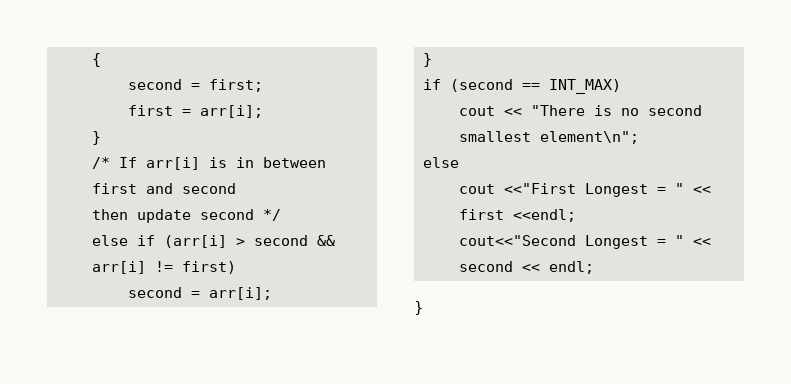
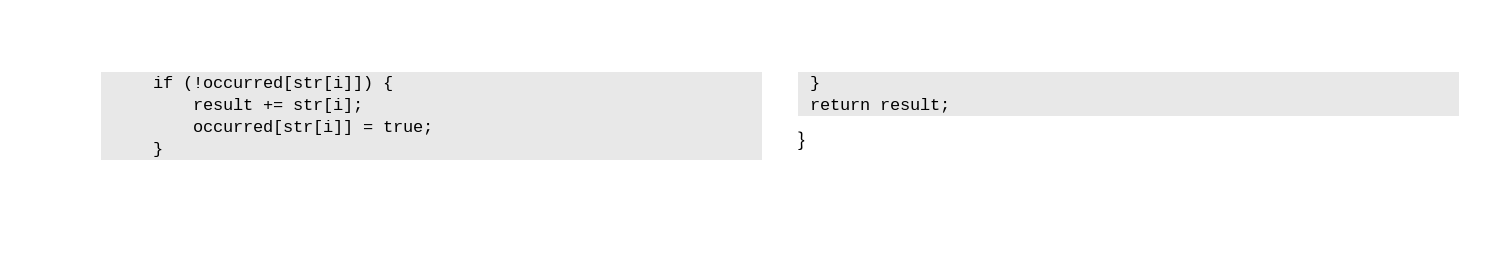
(92, 60) none -> [152,76,373,91] if (!occurred[str[i]])
[128,79,263,92] [128,105,263,118] [92,131,101,145] [92,157,326,170] [92,183,236,194] [92,209,281,223] [92,235,335,248] [92,261,236,274] [128,287,272,300] [423,53,432,67] [423,79,621,94] [459,105,702,116] [459,131,639,144] [423,157,459,168] [459,183,711,197] [459,209,576,222] [459,235,711,249] [459,261,594,274] second = first; // first = arr[i]; // } // /* If arr[i] is in between first and second // then update second */ // else if (arr[i] > second && arr[i] != first) // second = arr[i]; // } // if (second == INT_MAX) // cout << "There is no second smallest element\n"; // else // cout <<"First Longest = " << first <<endl; // cout<<"Second Longest = " << second << endl; -> [192,98,363,113] [192,120,433,135] [152,142,163,157] [809,76,820,91] [809,98,950,113] result += str[i]; // occurred[str[i]] = true; // } // } // return result;

